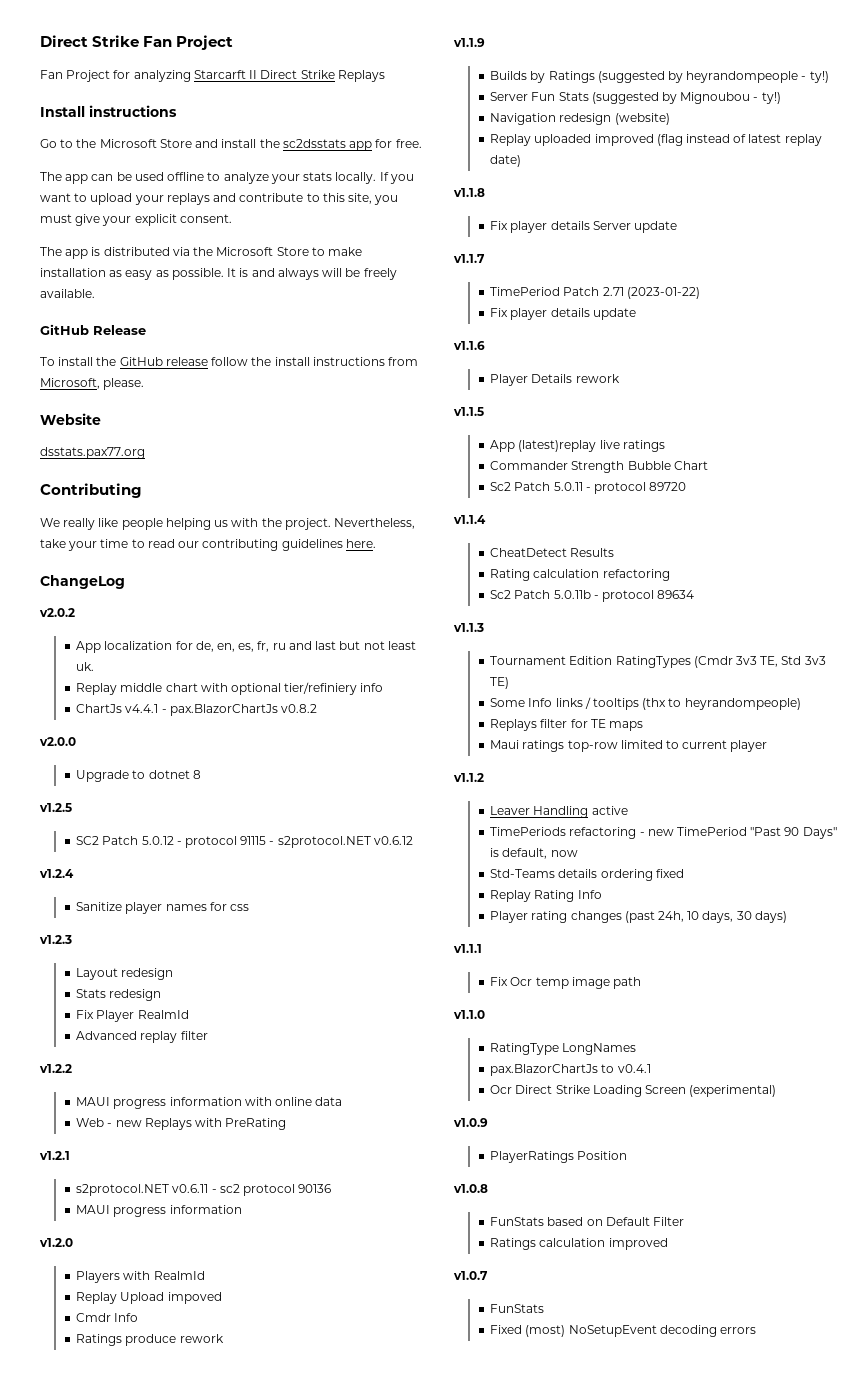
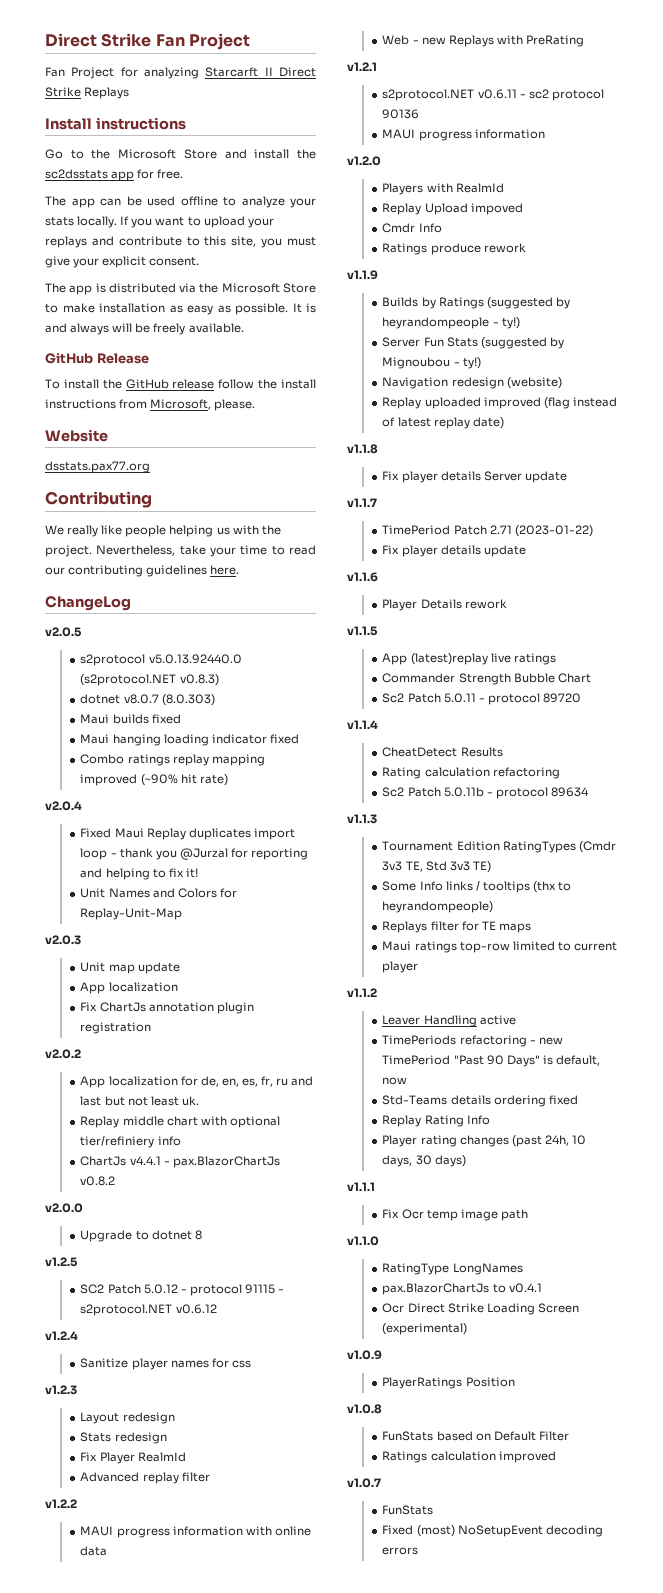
(125, 582) none -> [45,627,82,637] [80,654,242,666] [80,674,219,686] [80,694,215,706] [80,714,181,724] [80,734,299,746] [80,754,265,766] [80,774,228,786] [45,801,82,811] [80,828,295,840] [80,848,309,860] [80,868,198,880] [80,888,237,898] [80,908,183,920] [45,935,81,945] [80,962,180,974] [80,982,178,994] [80,1002,254,1014] [80,1022,152,1034] // v2.0.5 // s2protocol v5.0.13.92440.0 (s2protocol.NET v0.8.3) // dotnet v8.0.7 (8.0.303) // Maui builds fixed // Maui hanging loading indicator fixed // Combo ratings replay mapping improved (~90% hit rate) // v2.0.4 // Fixed Maui Replay duplicates import loop - thank you @Jurzal for reporting and helping to fix it! // Unit Names and Colors for Replay-Unit-Map // v2.0.3 // Unit map update // App localization // Fix ChartJs annotation plugin registration

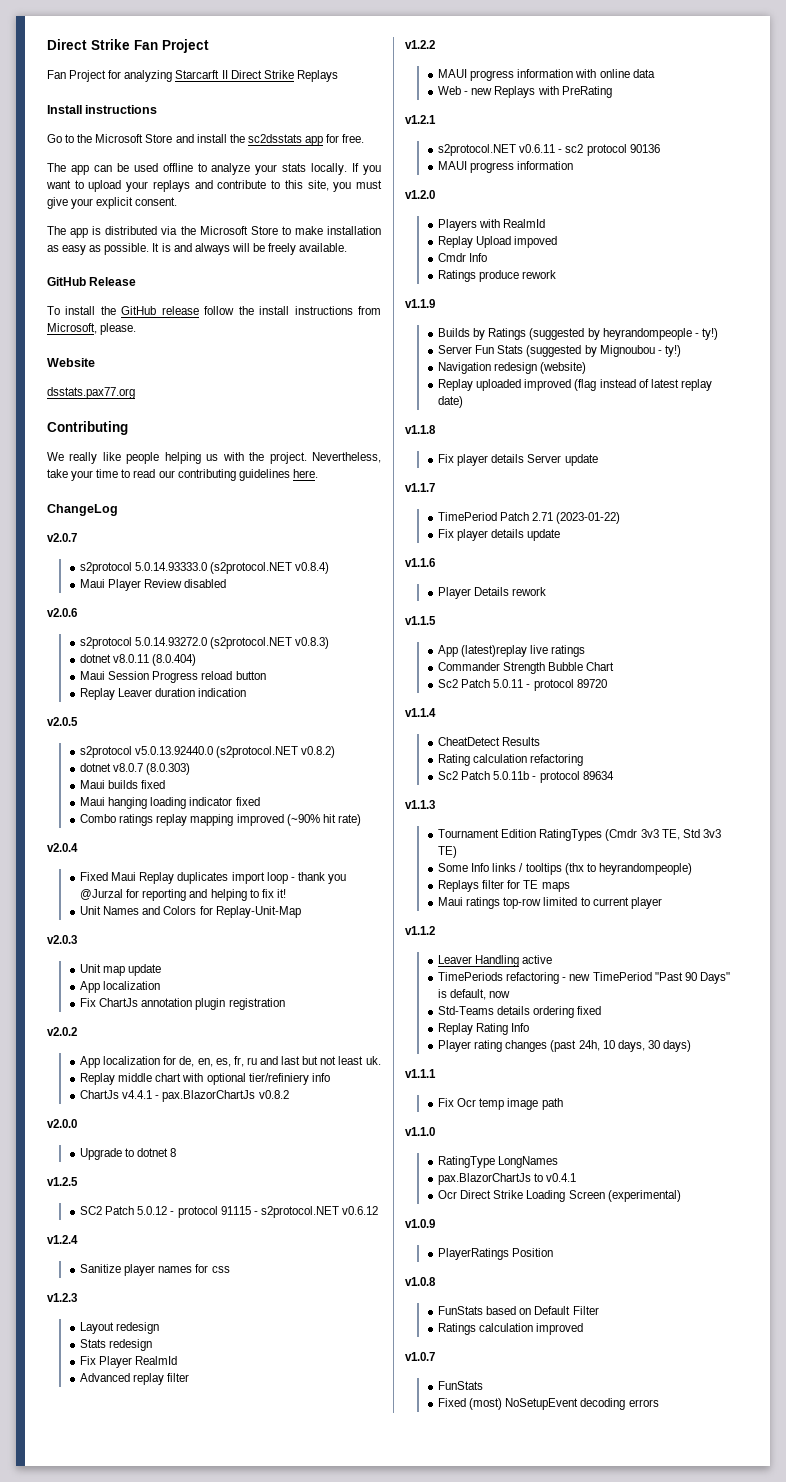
(131, 603) none -> [47,533,77,542] [80,562,330,574] [80,579,227,591] [47,608,77,617] [80,637,330,649] [80,654,197,666] [80,671,266,683] [80,688,247,700] // v2.0.7 // s2protocol 5.0.14.93333.0 (s2protocol.NET v0.8.4) // Maui Player Review disabled // v2.0.6 // s2protocol 5.0.14.93272.0 (s2protocol.NET v0.8.3) // dotnet v8.0.11 (8.0.404) // Maui Session Progress reload button // Replay Leaver duration indication
[179,674,219,686] v0.8.3) -> [301,746,336,758] v0.8.2)

